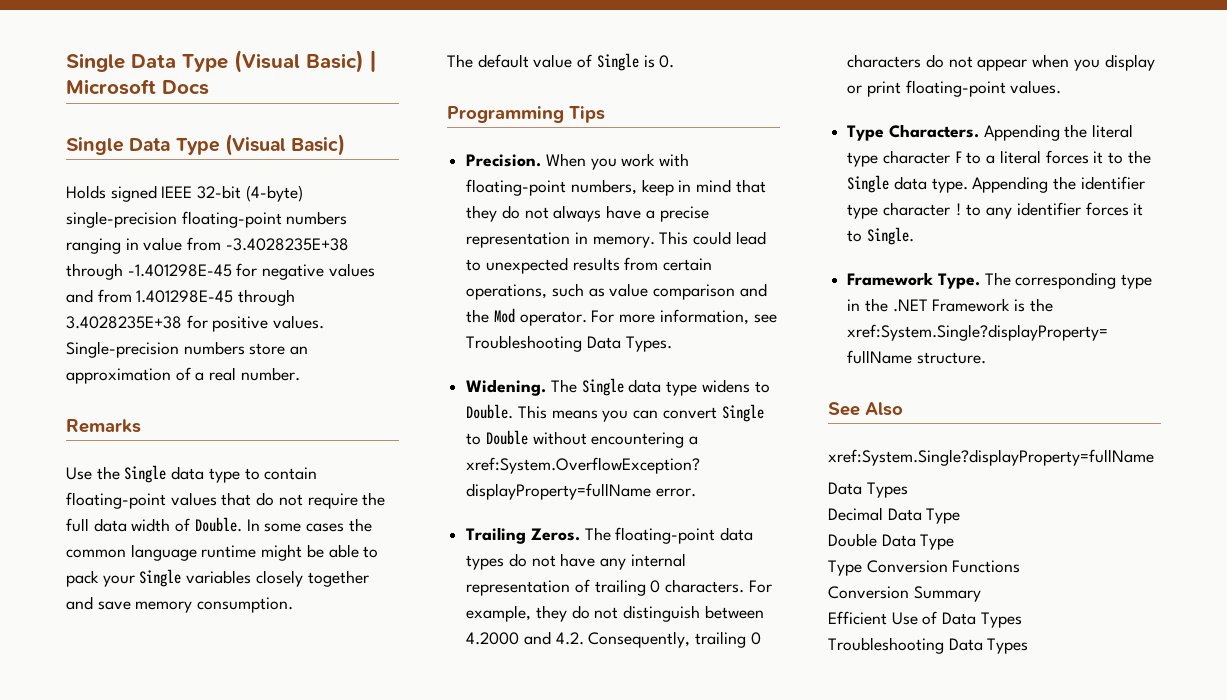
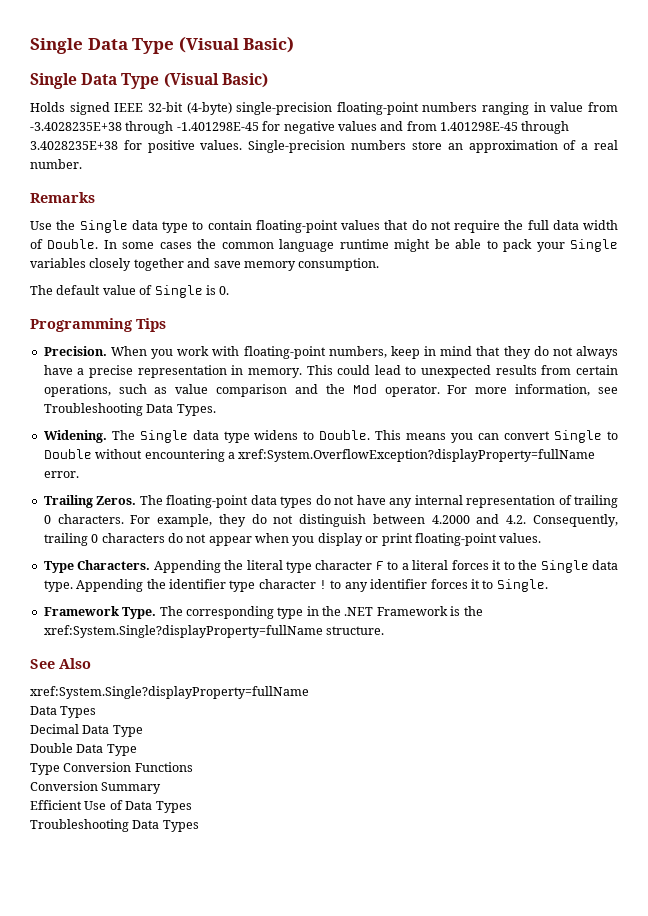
[66,50,376,73] [66,79,209,95] Single Data Type (Visual Basic) | Microsoft Docs -> [30,36,295,54] Single Data Type (Visual Basic)

